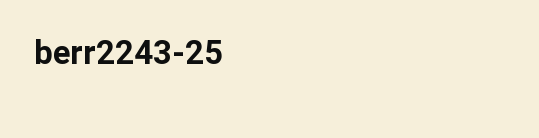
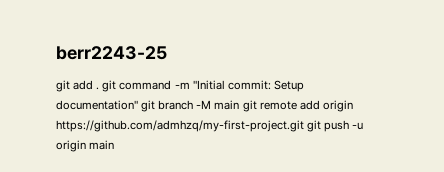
(223, 51) none -> [56,80,304,92] [56,100,353,112] [56,120,364,132] [56,140,115,152] // git add . git command -m "Initial commit: Setup documentation" git branch -M main git remote add origin https://github.com/admhzq/my-first-project.git git push -u origin main

